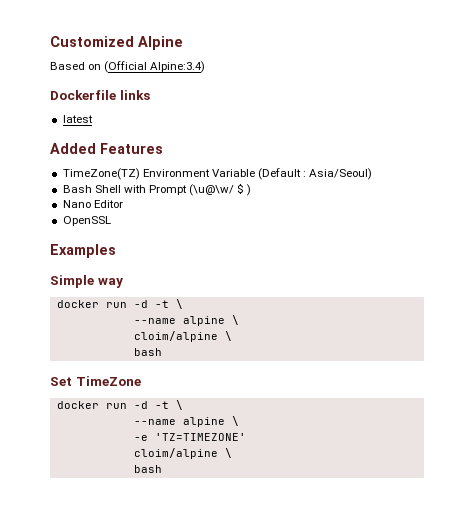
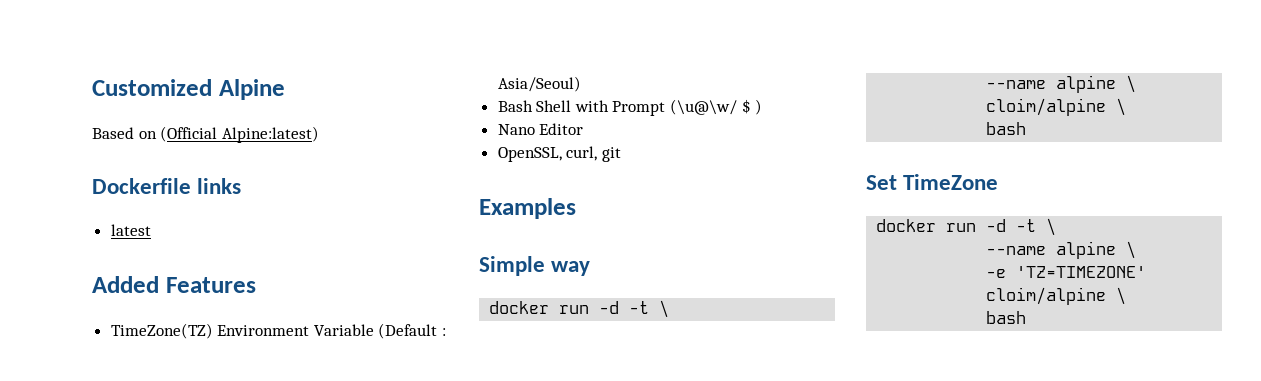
[150,61,206,73] Alpine:3.4) -> [221,126,319,143] Alpine:latest)
[62,216,111,226] OpenSSL -> [497,146,621,162] OpenSSL, curl, git

